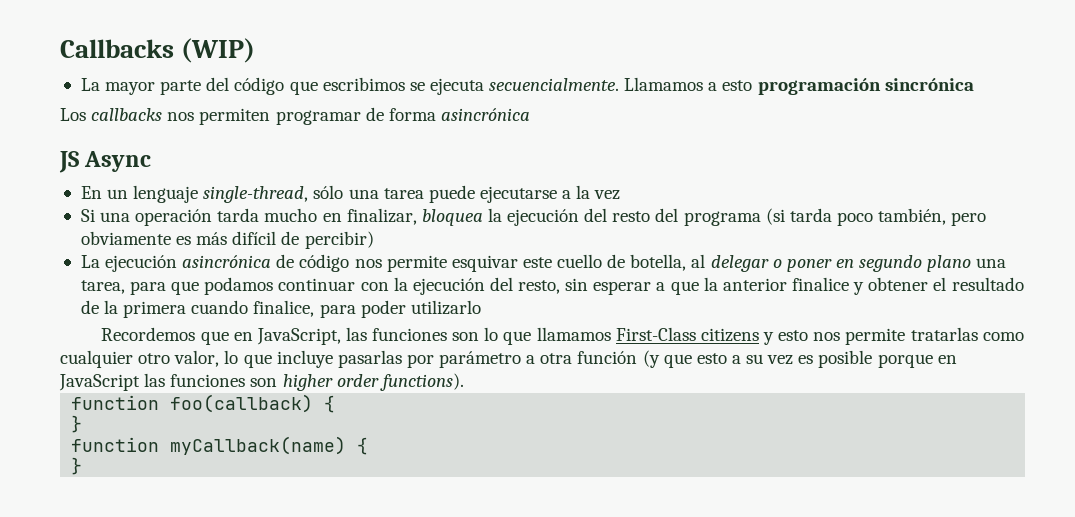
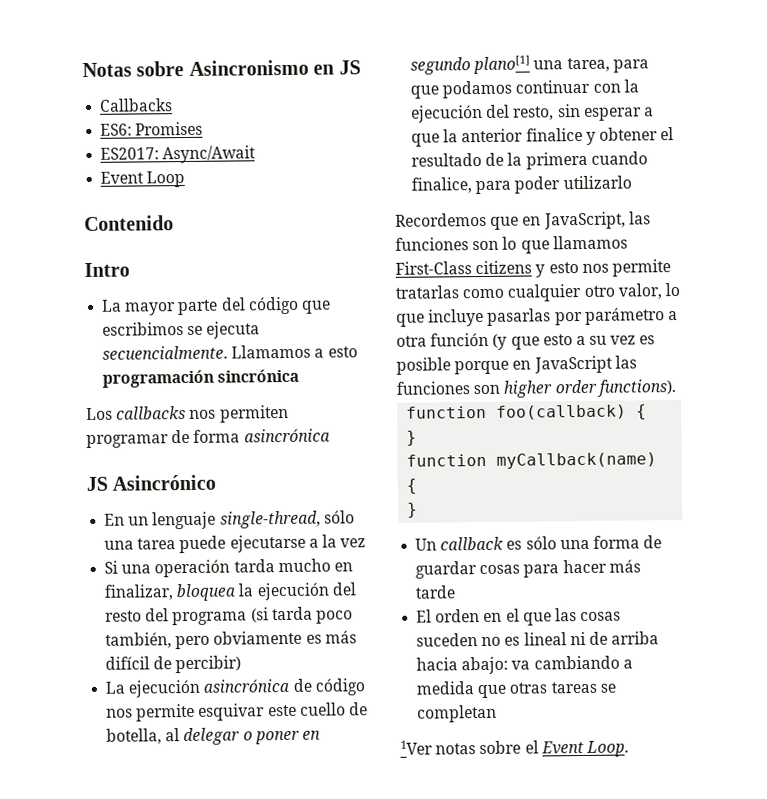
[60,38,256,63] Callbacks (WIP) -> [82,59,361,78] [99,98,174,112] [100,121,204,136] [100,145,257,164] [100,170,186,188] [84,215,174,232] [84,262,130,278] Notas sobre Asincronismo en JS // Callbacks // ES6: Promises // ES2017: Async/Await // Event Loop // Contenido // Intro
[84,151,152,172] Async -> [112,474,217,491] Asincrónico
[927,255,972,272] plano -> [473,55,531,75] plano[1]
(83, 466) none -> [415,535,663,551] [415,559,641,579] [415,585,457,599] [416,608,622,626] [416,631,660,647] [416,655,633,675] [416,681,616,699] [417,704,498,723] [400,740,629,757] // Un callback es sólo una forma de guardar cosas para hacer más tarde // El orden en el que las cosas suceden no es lineal ni de arriba hacia abajo: va cambiando a medida que otras tareas se completan // 1Ver notas sobre el Event Loop.

